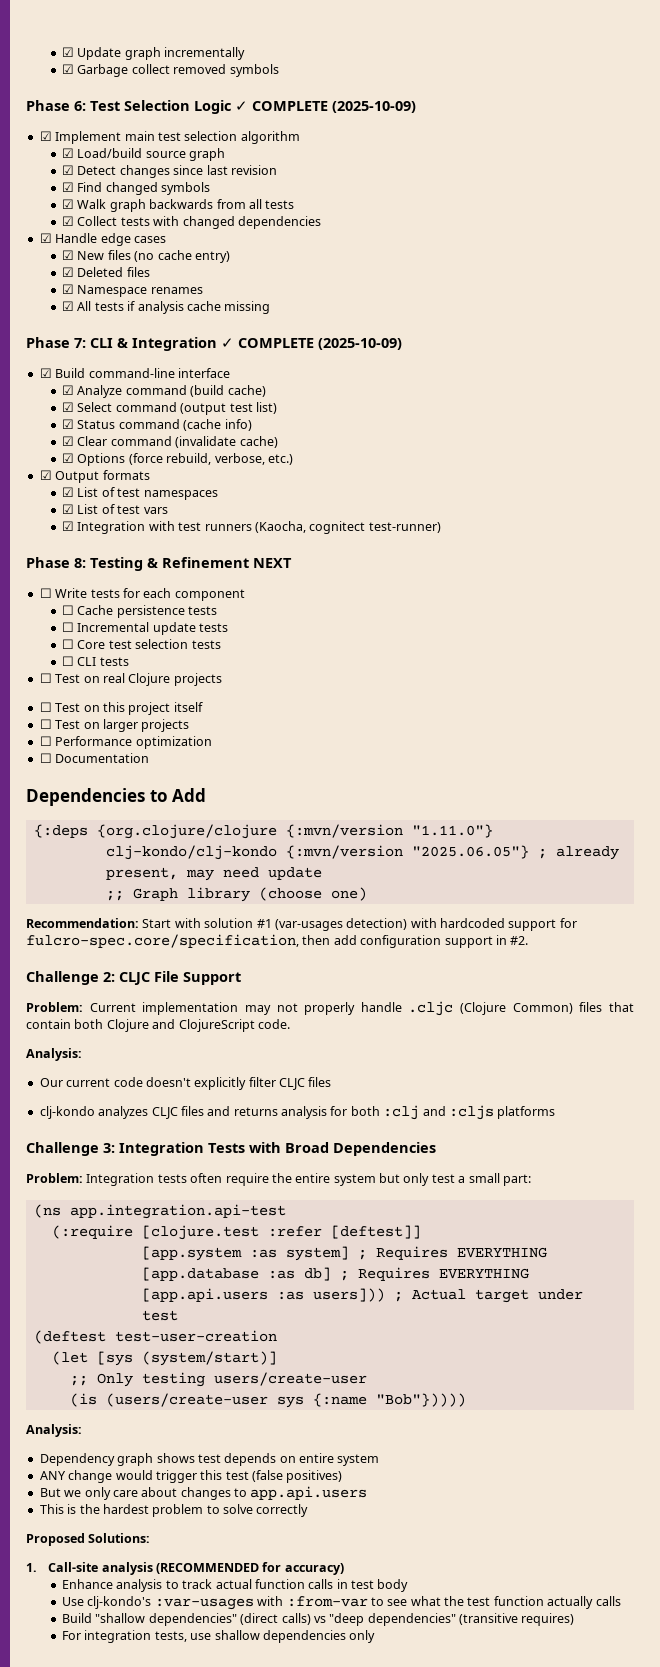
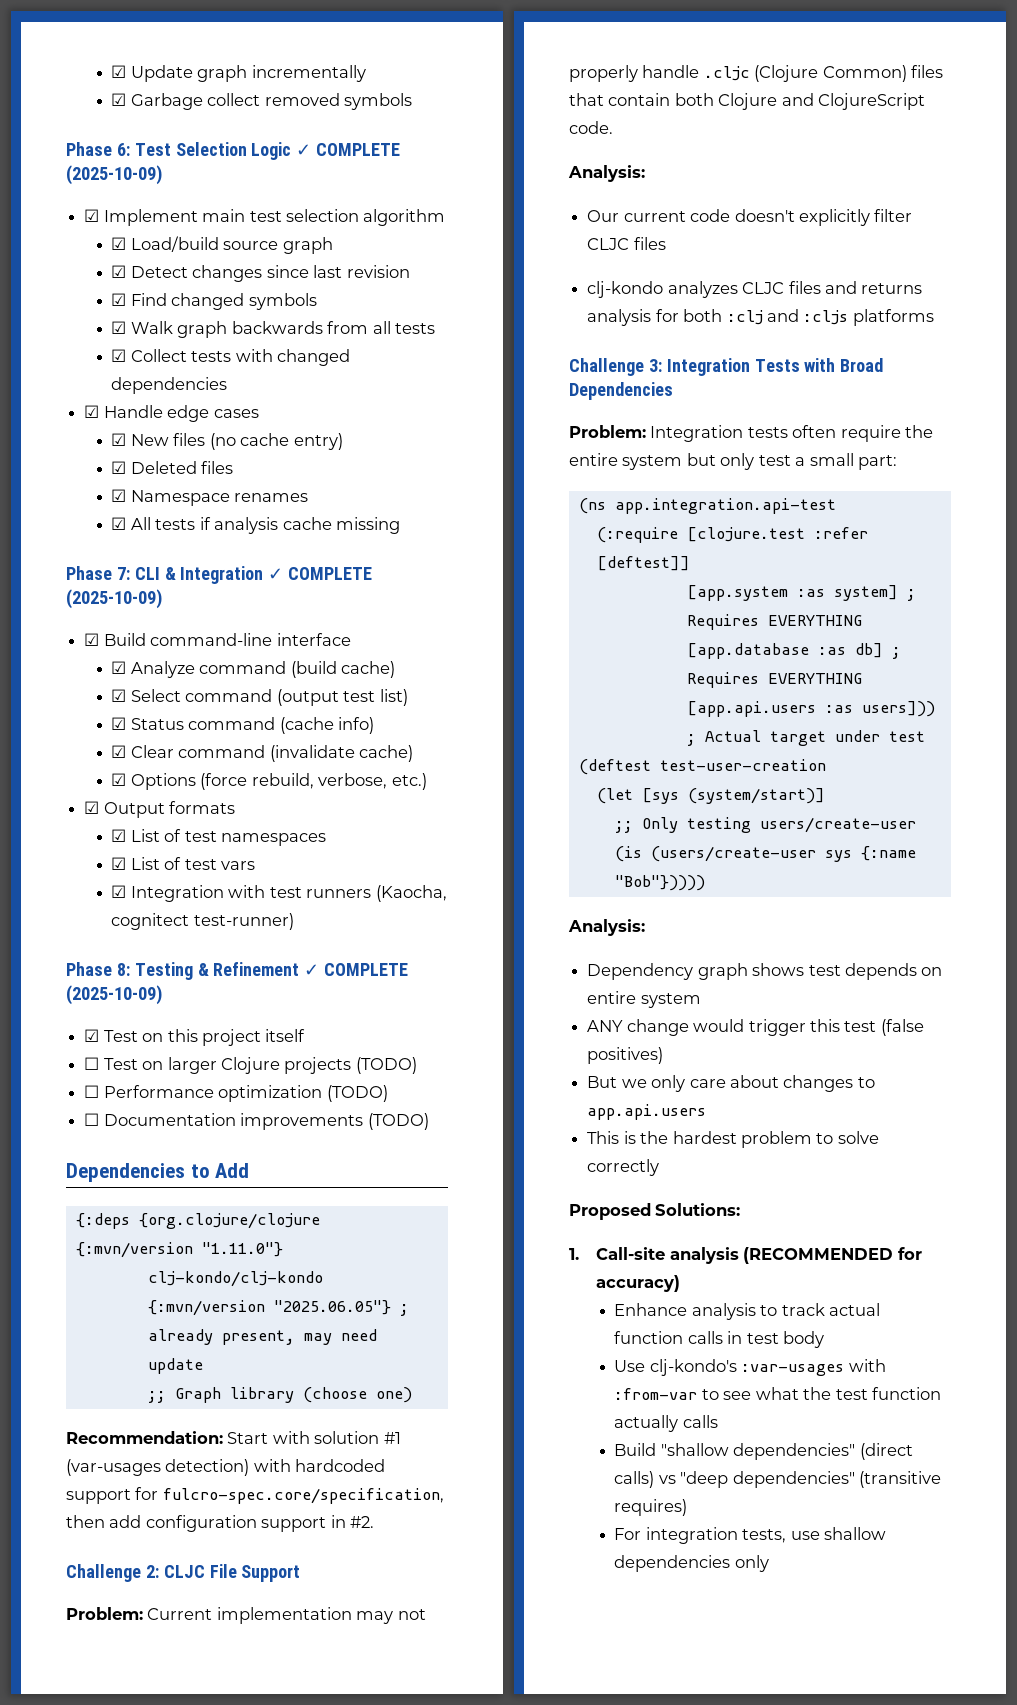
[253,558,292,568] [39,588,245,601] [62,605,218,618] [62,622,229,635] [62,639,221,649] [62,656,129,666] [39,673,222,686] [39,702,52,712] NEXT // ☐ Write tests for each component // ☐ Cache persistence tests // ☐ Incremental update tests // ☐ Core test selection tests // ☐ CLI tests // ☐ Test on real Clojure projects // ☐ -> [304,963,409,976] [66,985,162,1005] [84,1029,100,1042] ✓ COMPLETE (2025-10-09) // ☑
[141,719,190,732] projects -> [220,1057,417,1074] Clojure projects (TODO)
(212, 742) none -> [326,1085,388,1102] (TODO)
(150, 758) none -> [240,1113,429,1130] improvements (TODO)

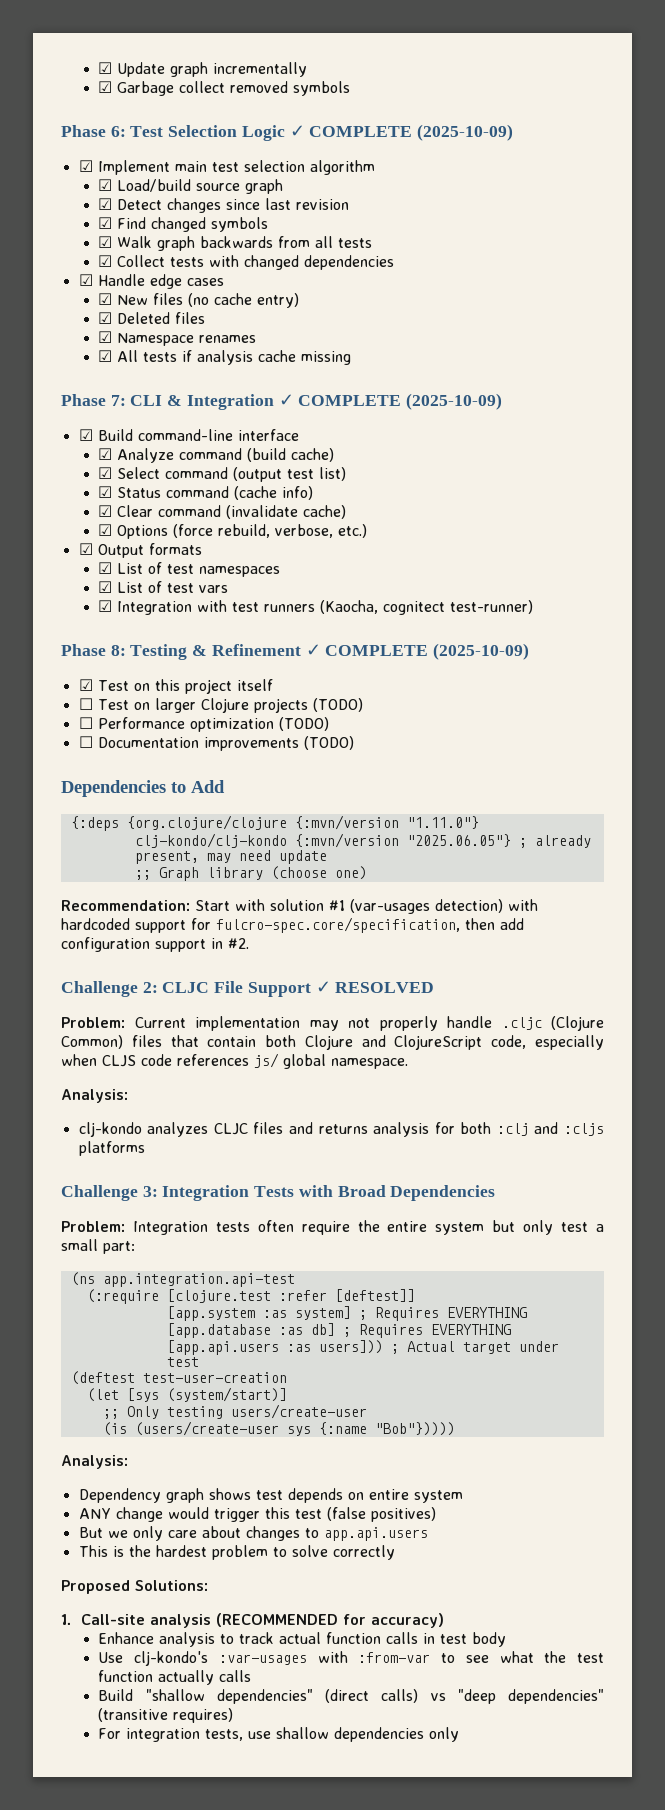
(301, 1573) none -> [315,981,435,993] ✓ RESOLVED
[569,121,613,134] [568,165,645,182] [587,209,913,226] [587,237,666,250] code. // Analysis: // Our current code doesn't explicitly filter CLJC files -> [491,1035,604,1050] [61,1053,408,1069] [61,1089,128,1103] code, especially when CLJS code references js/ global namespace. // Analysis:

